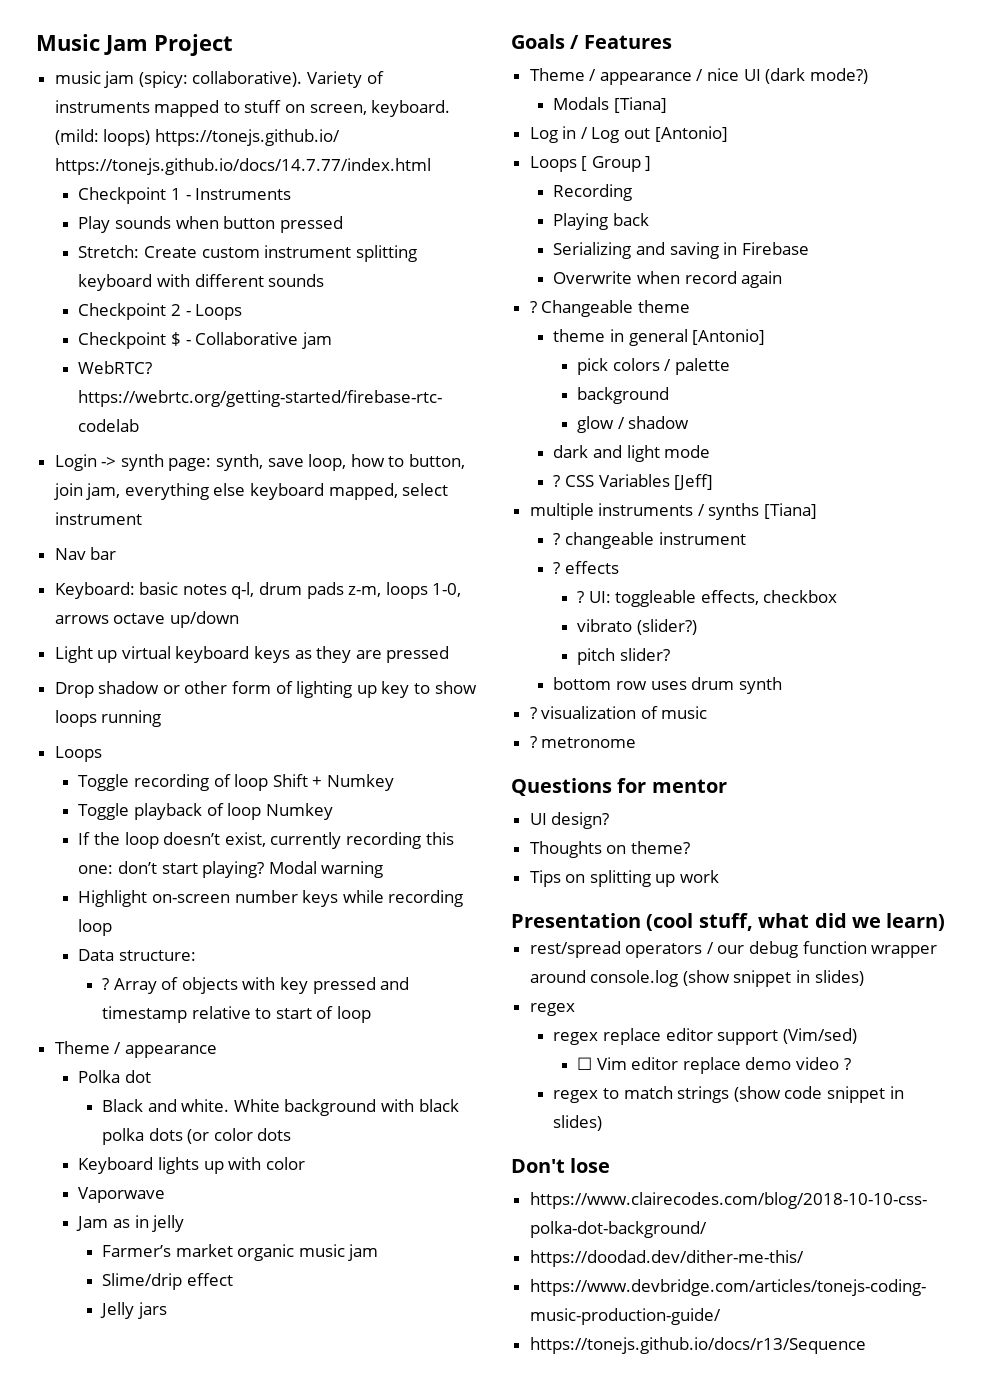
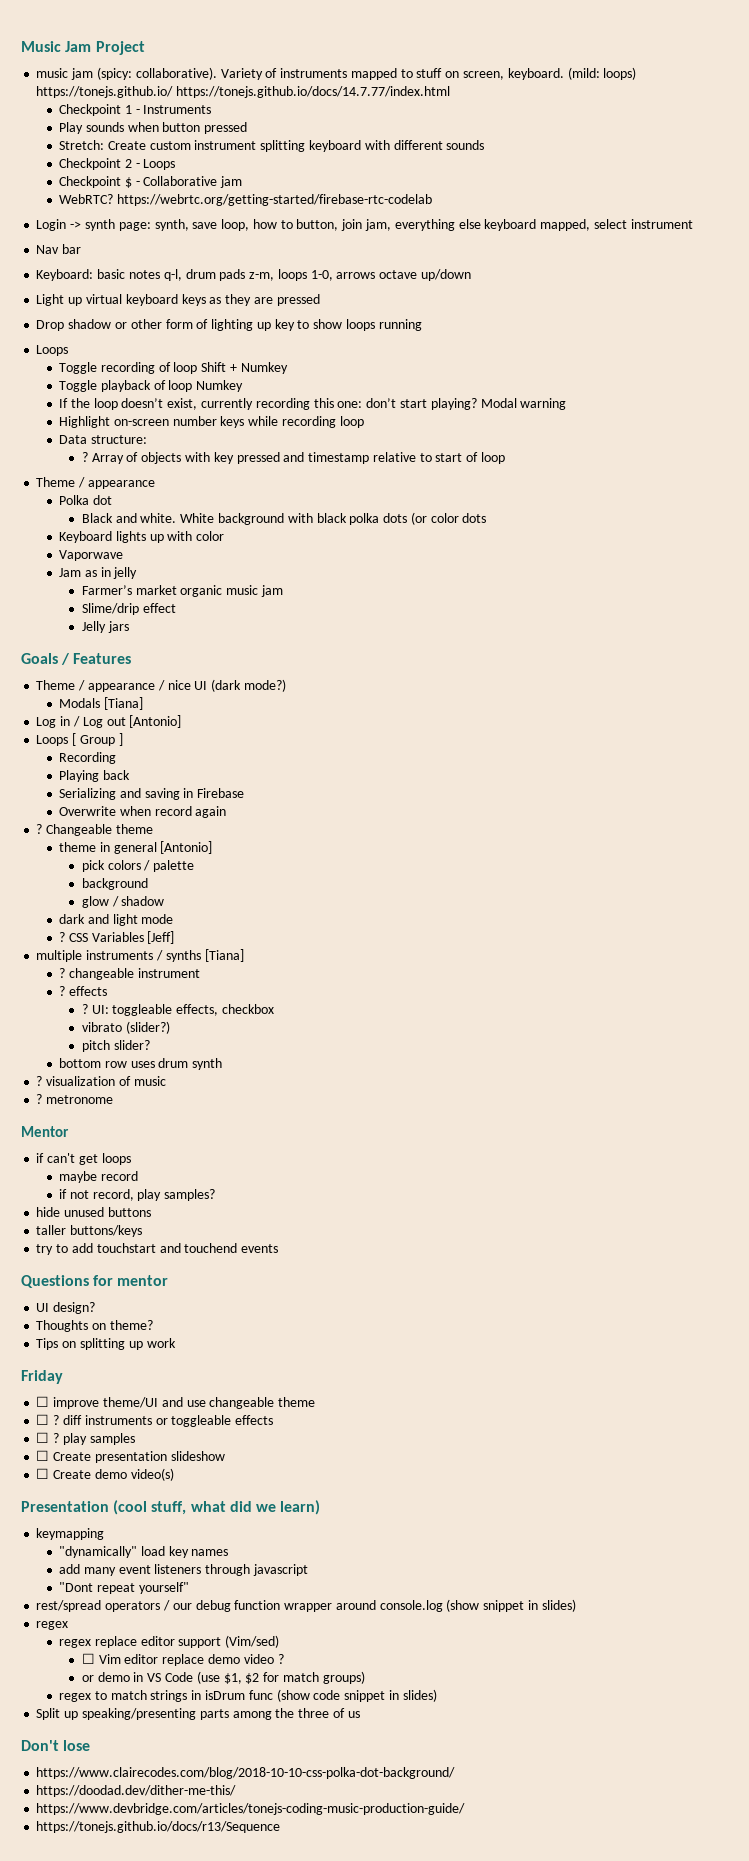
(637, 742) none -> [21,1126,69,1137] [36,1153,131,1165] [59,1171,138,1183] [59,1189,216,1201] [36,1207,151,1217] [36,1225,143,1237] [36,1243,279,1255] // Mentor // if can't get loops // maybe record // if not record, play samples? // hide unused buttons // taller buttons/keys // try to add touchstart and touchend events
(720, 876) none -> [21,1370,63,1384] [36,1396,316,1409] [36,1414,274,1427] [36,1432,135,1445] [36,1450,225,1463] [36,1468,174,1481] // Friday // ☐ improve theme/UI and use changeable theme // ☐ ? diff instruments or toggleable effects // ☐ ? play samples // ☐ Create presentation slideshow // ☐ Create demo video(s)
(946, 922) none -> [36,1528,105,1540] [59,1546,229,1558] [59,1564,309,1576] [59,1582,189,1594] // keymapping // "dynamically" load key names // add many event listeners through javascript // "Dont repeat yourself"
(851, 1064) none -> [81,1671,365,1684] // or demo in VS Code (use $1, $2 for match groups)
(730, 1094) none -> [191,1690,273,1700] in isDrum func
(603, 1123) none -> [36,1708,360,1720] // Split up speaking/presenting parts among the three of us

